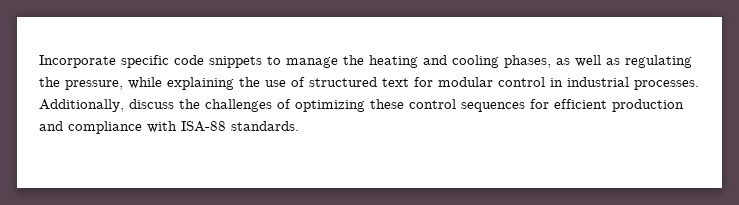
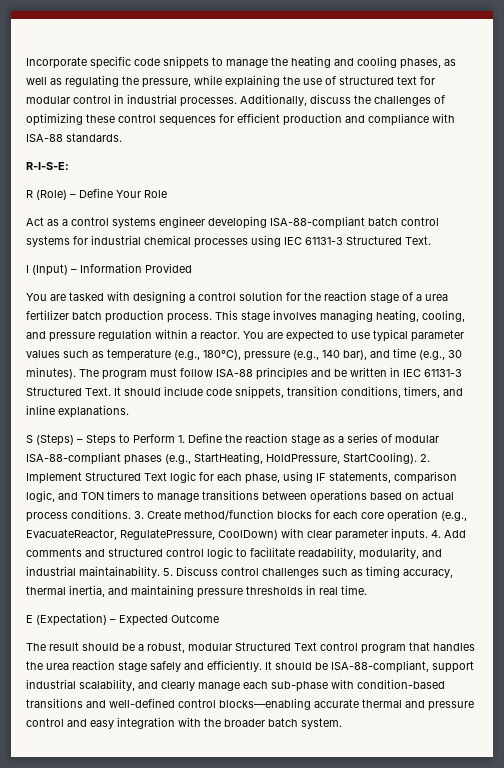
(299, 126) none -> [26,162,69,170] [26,188,167,200] [26,216,439,229] [26,235,431,248] [26,263,192,276] [26,291,448,303] [26,310,465,323] [26,329,464,342] [26,348,462,361] [26,367,462,380] [26,386,463,399] [26,405,129,418] [26,433,439,446] [26,452,430,465] [26,471,457,484] [26,490,454,503] [26,509,467,522] [26,528,466,541] [26,547,442,559] [26,566,453,578] [26,585,367,598] [26,613,219,626] [26,642,475,654] [26,660,474,673] [26,679,445,692] [26,698,474,711] [26,717,342,729] // R-I-S-E: // R (Role) – Define Your Role // Act as a control systems engineer developing ISA-88-compliant batch control systems for industrial chemical processes using IEC 61131-3 Structured Text. // I (Input) – Information Provided // You are tasked with designing a control solution for the reaction stage of a urea fertilizer batch production process. This stage involves managing heating, cooling, and pressure regulation within a reactor. You are expected to use typical parameter values such as temperature (e.g., 180°C), pressure (e.g., 140 bar), and time (e.g., 30 minutes). The program must follow ISA-88 principles and be written in IEC 61131-3 Structured Text. It should include code snippets, transition conditions, timers, and inline explanations. // S (Steps) – Steps to Perform 1. Define the reaction stage as a series of modular ISA-88-compliant phases (e.g., StartHeating, HoldPressure, StartCooling). 2. Implement Structured Text logic for each phase, using IF statements, comparison logic, and TON timers to manage transitions between operations based on actual process conditions. 3. Create method/function blocks for each core operation (e.g., EvacuateReactor, RegulatePressure, CoolDown) with clear parameter inputs. 4. Add comments and structured control logic to facilitate readability, modularity, and industrial maintainability. 5. Discuss control challenges such as timing accuracy, thermal inertia, and maintaining pressure thresholds in real time. // E (Expectation) – Expected Outcome // The result should be a robust, modular Structured Text control program that handles the urea reaction stage safely and efficiently. It should be ISA-88-compliant, support industrial scalability, and clearly manage each sub-phase with condition-based transitions and well-defined control blocks—enabling accurate thermal and pressure control and easy integration with the broader batch system.

